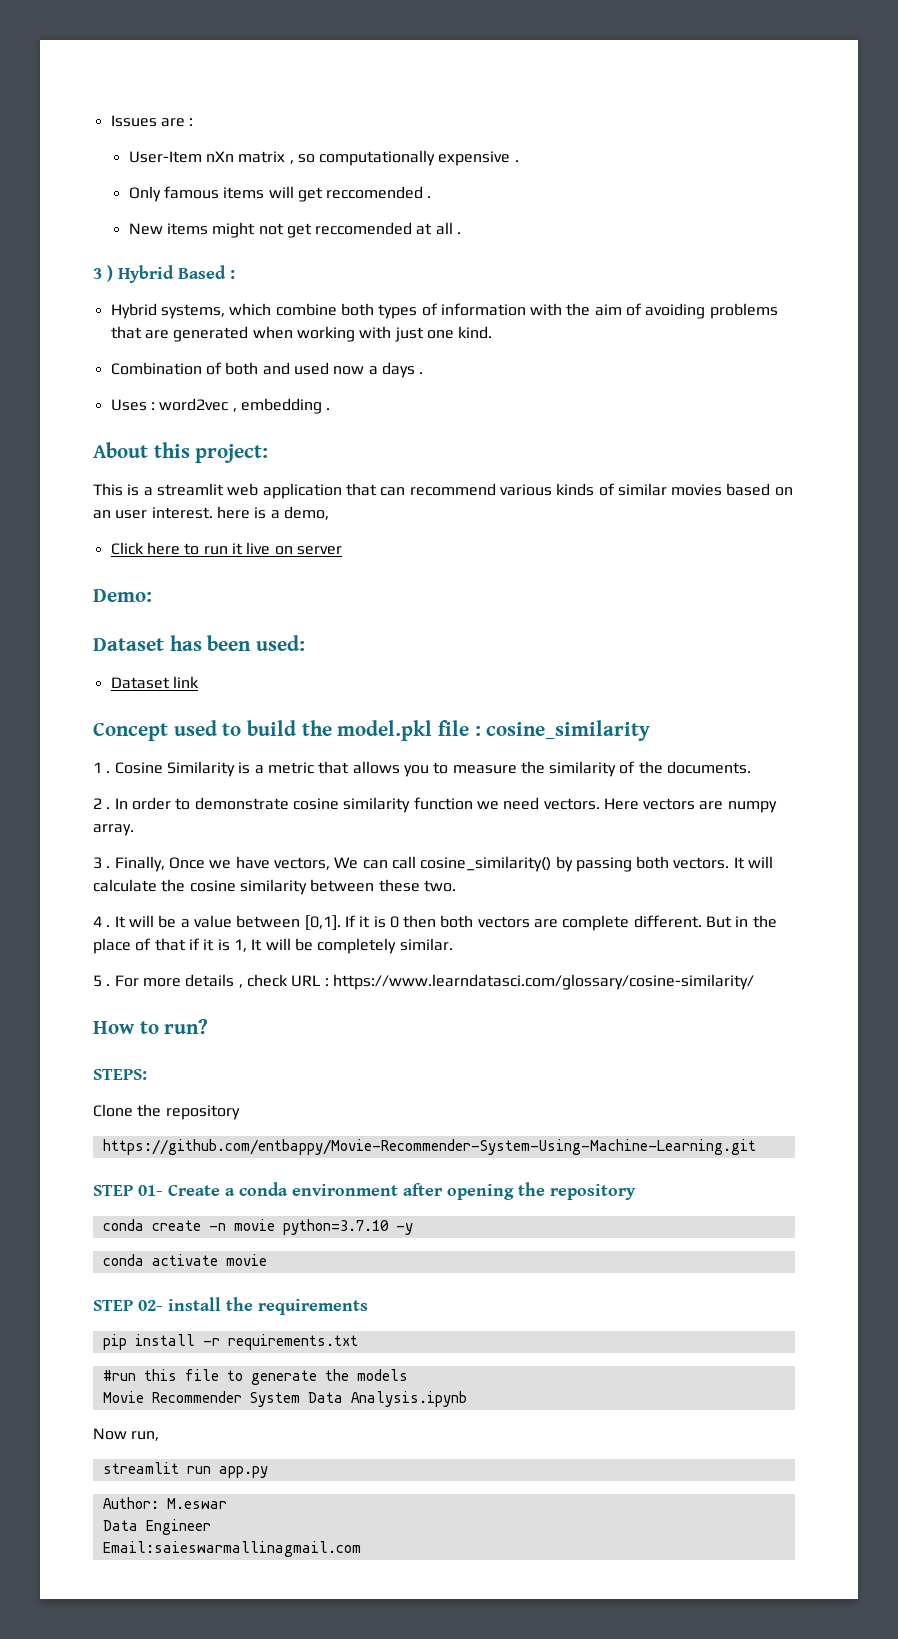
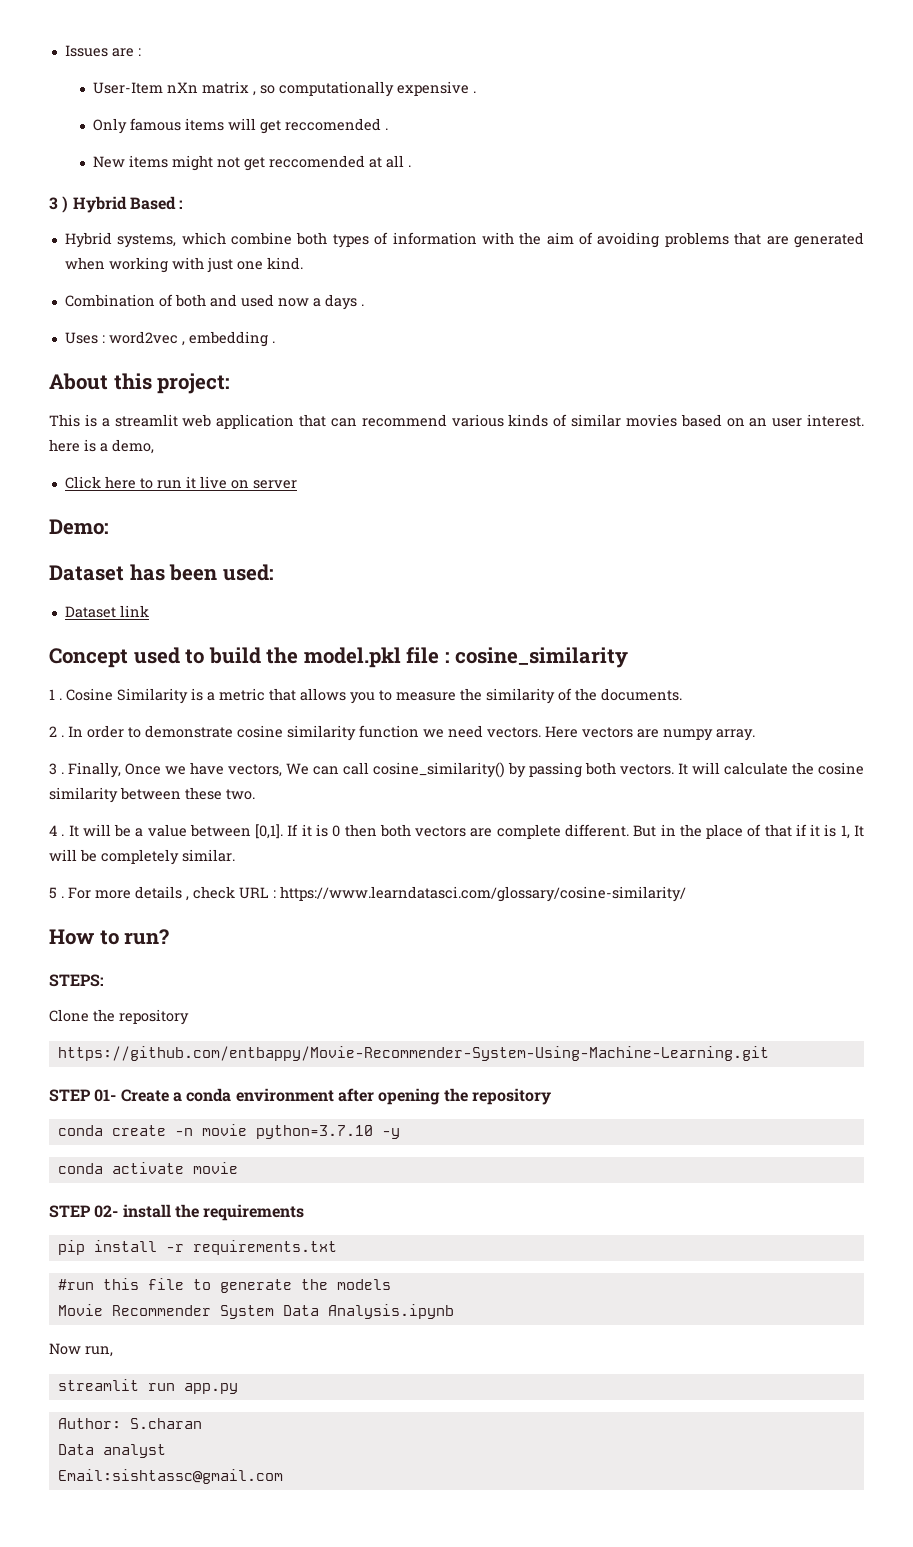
[166,1498,227,1509] [102,1519,211,1535] [102,1541,361,1557] M.eswar // Data Engineer // Email:saieswarmallinagmail.com -> [129,1418,202,1429] [57,1444,166,1458] [57,1469,283,1484] S.charan // Data analyst // Email:sishtassc@gmail.com

